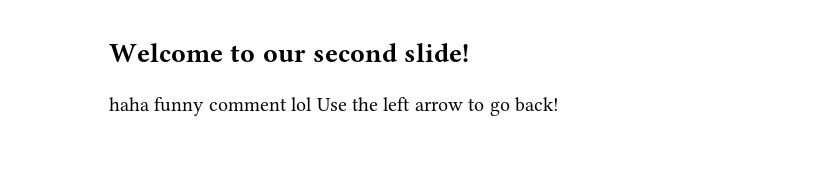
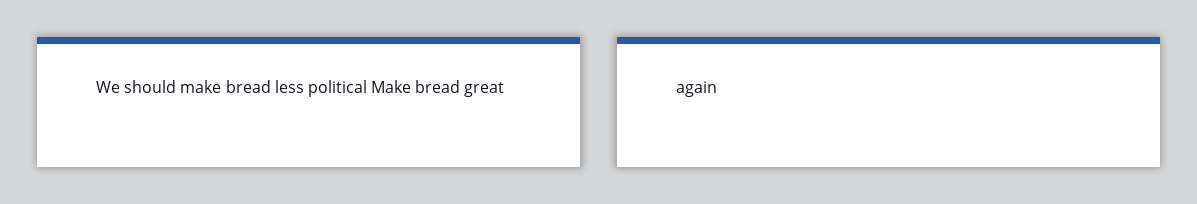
[109,43,470,62] [109,97,559,116] Welcome to our second slide! // haha funny comment lol Use the left arrow to go back! -> [96,80,717,97] We should make bread less political Make bread great again

